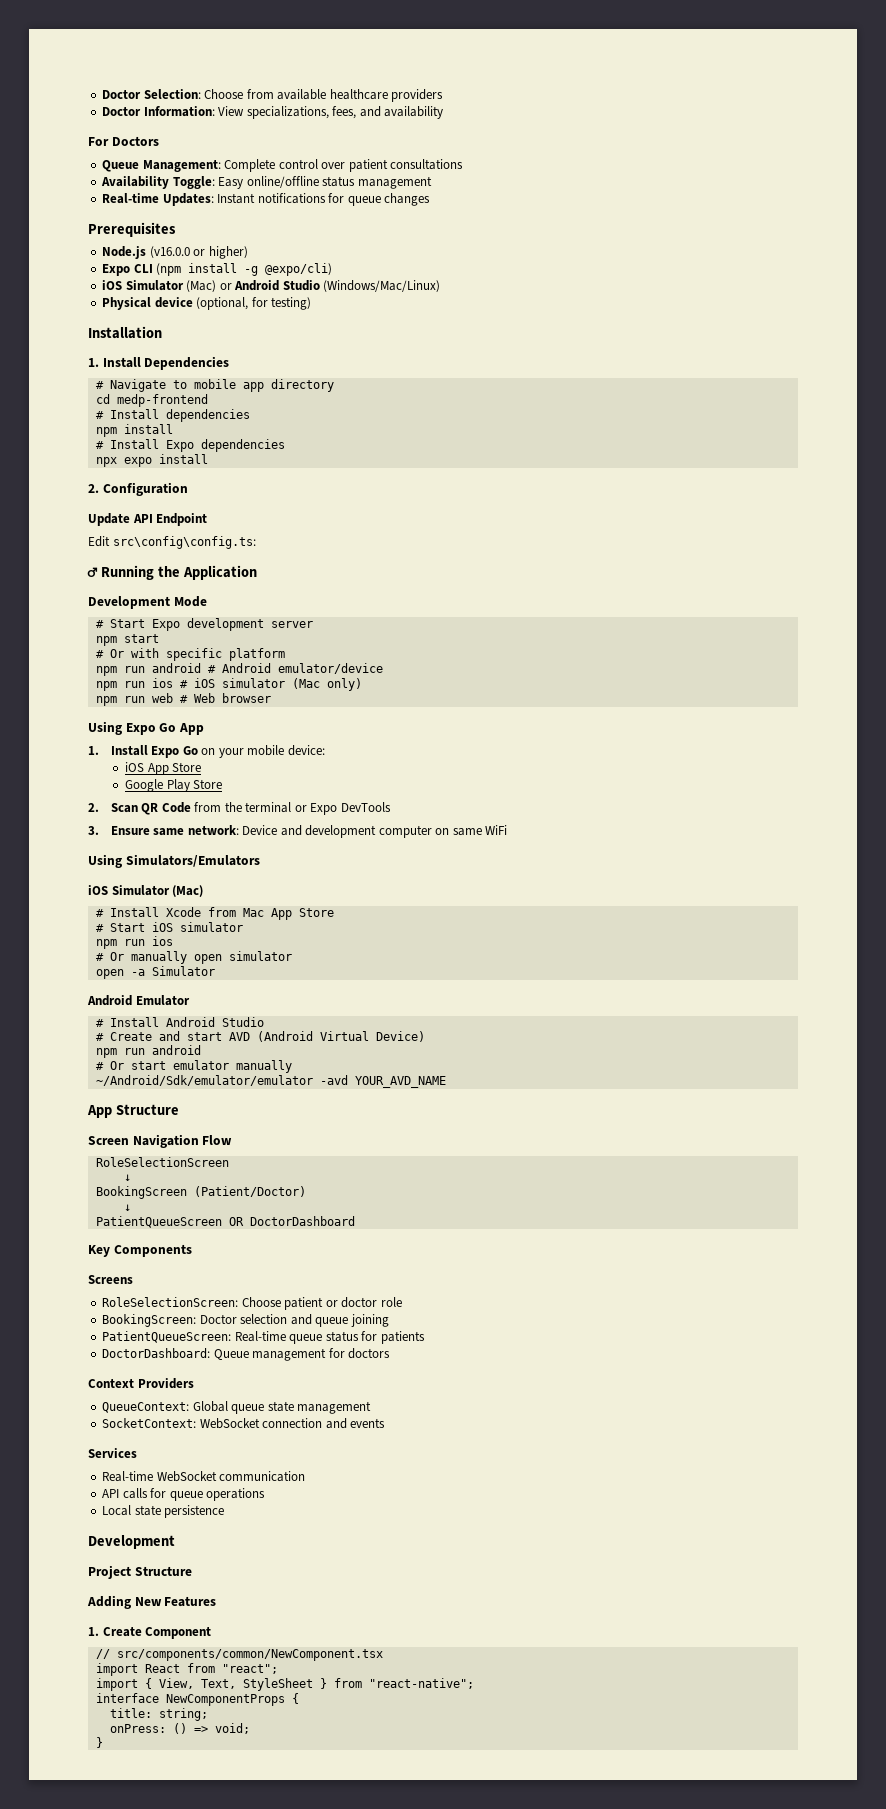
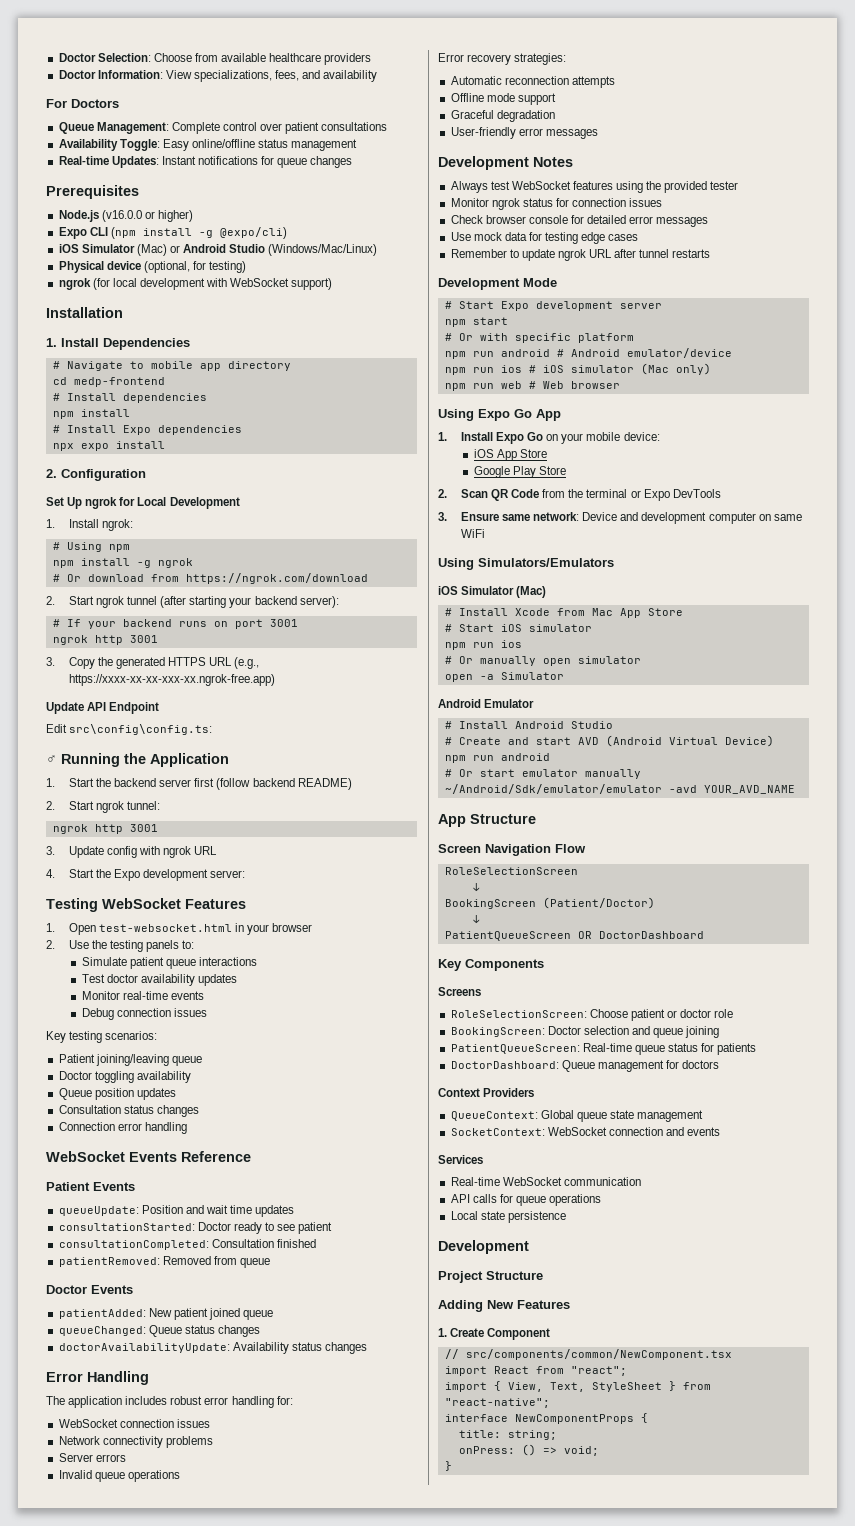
(312, 303) none -> [58,278,333,290] // ngrok (for local development with WebSocket support)
(188, 489) none -> [46,497,240,509] [46,519,134,531] [52,542,130,552] [52,558,193,568] [52,573,368,584] [46,596,339,608] [52,619,298,629] [52,635,158,645] [46,657,260,669] [68,674,275,686] // Set Up ngrok for Local Development // 1. Install ngrok: // # Using npm // npm install -g ngrok // # Or download from https://ngrok.com/download // 2. Start ngrok tunnel (after starting your backend server): // # If your backend runs on port 3001 // ngrok http 3001 // 3. Copy the generated HTTPS URL (e.g., https://xxxx-xx-xx-xxx-xx.ngrok-free.app)
(257, 572) none -> [46,778,352,790] [46,801,161,813] [52,824,158,834] [46,846,218,858] [46,869,246,881] [46,898,246,912] [46,923,313,935] [46,940,195,952] [81,957,257,969] [81,974,237,986] [81,991,204,1000] [81,1008,207,1020] [46,1031,158,1043] [58,1054,202,1066] [58,1071,191,1083] [58,1088,176,1100] [58,1105,199,1117] [58,1122,187,1134] [46,1151,251,1162] [46,1182,135,1191] [58,1205,295,1217] [58,1222,333,1234] [58,1239,316,1250] [58,1256,270,1268] [46,1285,133,1294] [58,1308,274,1320] [58,1325,260,1337] [58,1342,367,1354] [46,1371,149,1385] [46,1396,293,1408] [58,1419,210,1428] [58,1436,213,1448] [58,1453,126,1462] [58,1470,180,1482] [438,53,567,65] [450,76,615,88] [450,93,556,105] [450,110,555,122] [450,127,598,139] [438,156,573,170] [450,181,739,193] [450,198,663,210] [450,215,709,227] [450,232,639,244] [450,249,711,261] // 1. Start the backend server first (follow backend README) // 2. Start ngrok tunnel: // ngrok http 3001 // 3. Update config with ngrok URL // 4. Start the Expo development server: // Testing WebSocket Features // 1. Open test-websocket.html in your browser // 2. Use the testing panels to: // Simulate patient queue interactions // Test doctor availability updates // Monitor real-time events // Debug connection issues // Key testing scenarios: // Patient joining/leaving queue // Doctor toggling availability // Queue position updates // Consultation status changes // Connection error handling // WebSocket Events Reference // Patient Events // queueUpdate: Position and wait time updates // consultationStarted: Doctor ready to see patient // consultationCompleted: Consultation finished // patientRemoved: Removed from queue // Doctor Events // patientAdded: New patient joined queue // queueChanged: Queue status changes // doctorAvailabilityUpdate: Availability status changes // Error Handling // The application includes robust error handling for: // WebSocket connection issues // Network connectivity problems // Server errors // Invalid queue operations // Error recovery strategies: // Automatic reconnection attempts // Offline mode support // Graceful degradation // User-friendly error messages // Development Notes // Always test WebSocket features using the provided tester // Monitor ngrok status for connection issues // Check browser console for detailed error messages // Use mock data for testing edge cases // Remember to update ngrok URL after tunnel restarts

